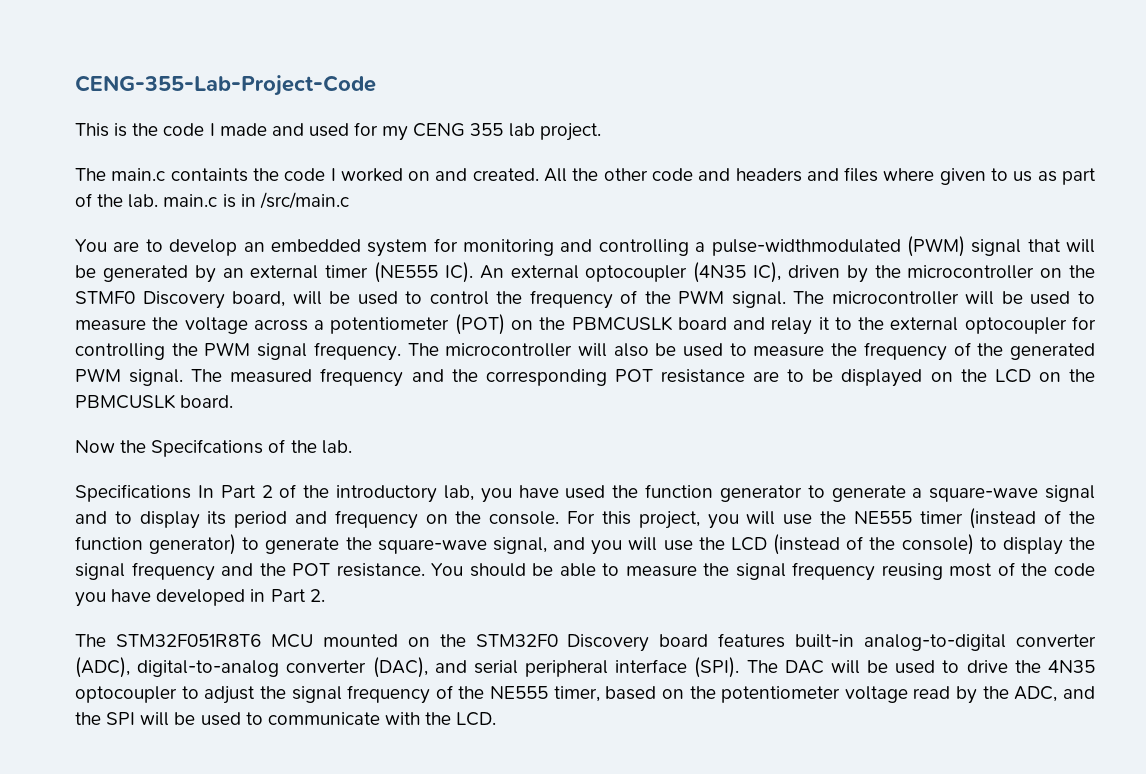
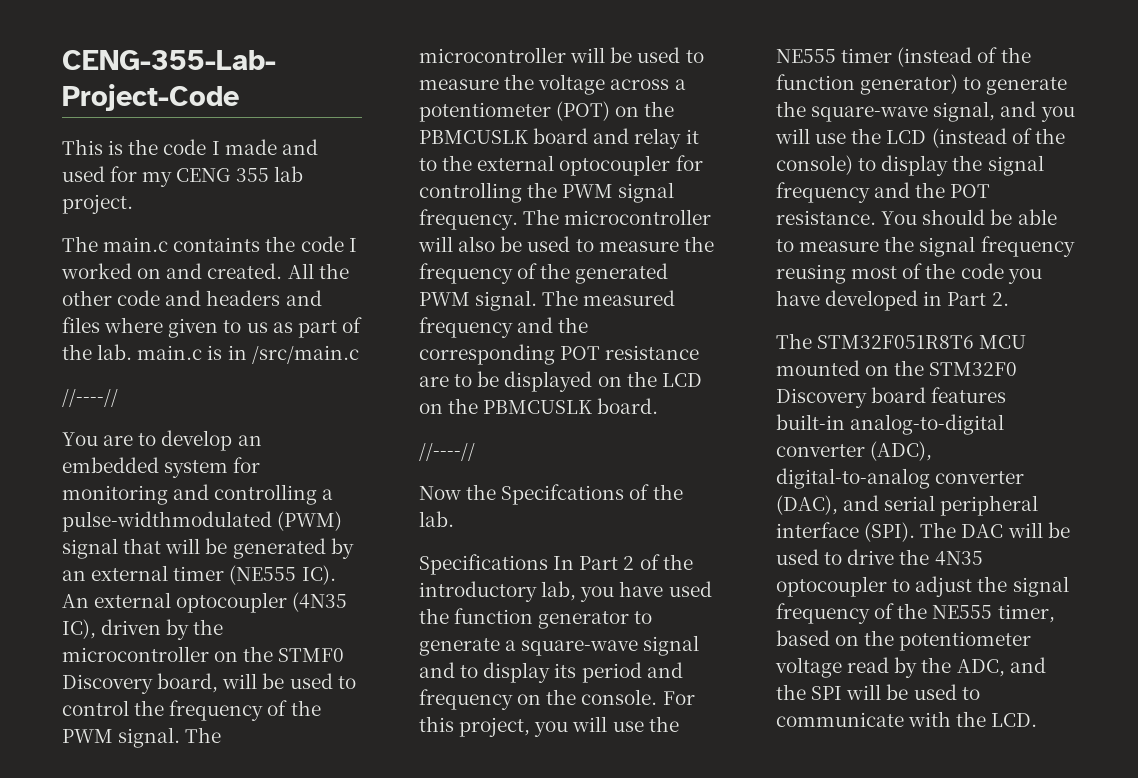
(349, 200) none -> [62,389,118,407] // //----//
(234, 401) none -> [419,443,475,461] // //----//

